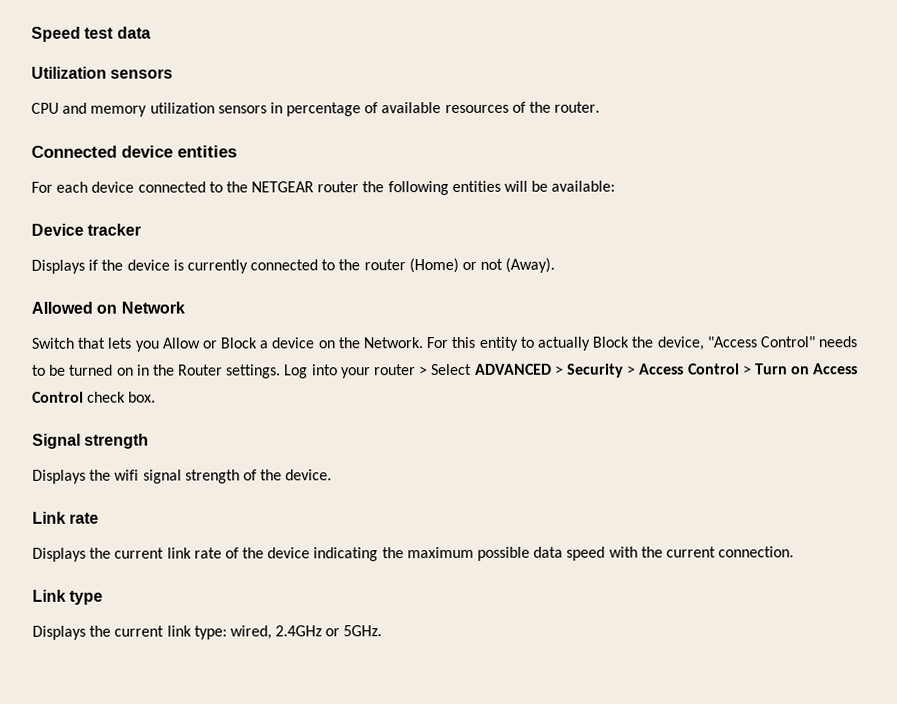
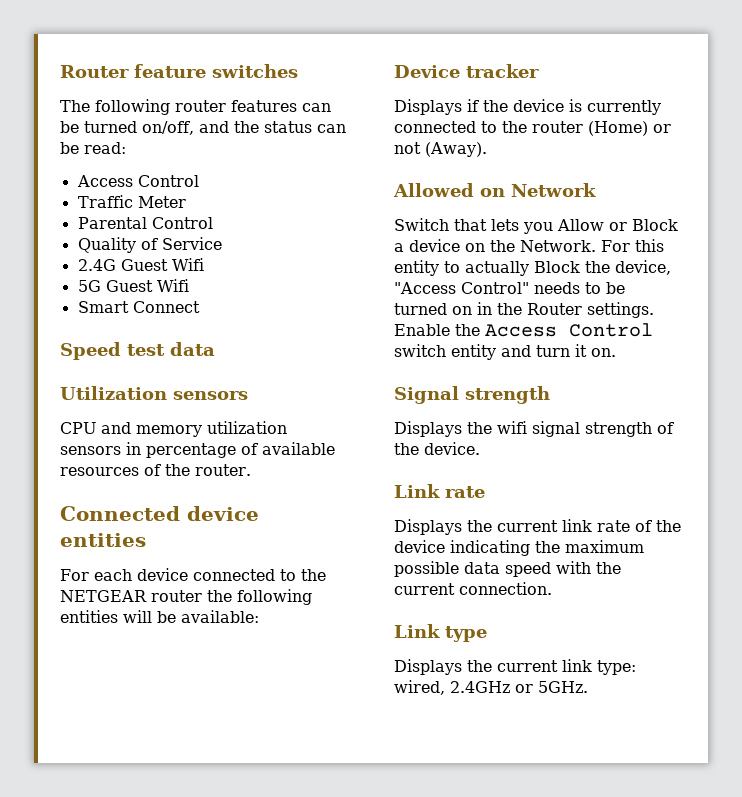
(31, 34) none -> [60,64,298,78] [60,99,331,115] [60,121,346,135] [60,142,126,154] [76,175,199,187] [77,195,186,208] [77,217,213,229] [77,237,222,253] [77,258,204,271] [77,279,189,292] [77,301,200,313] Router feature switches // The following router features can be turned on/off, and the status can be read: // Access Control // Traffic Meter // Parental Control // Quality of Service // 2.4G Guest Wifi // 5G Guest Wifi // Smart Connect //
[284,363,859,379] [32,391,157,403] Log into your router > Select ADVANCED > Security > Access Control > Turn on Access Control check box. -> [394,323,653,337] [394,344,616,360] Enable the Access Control switch entity and turn it on.

